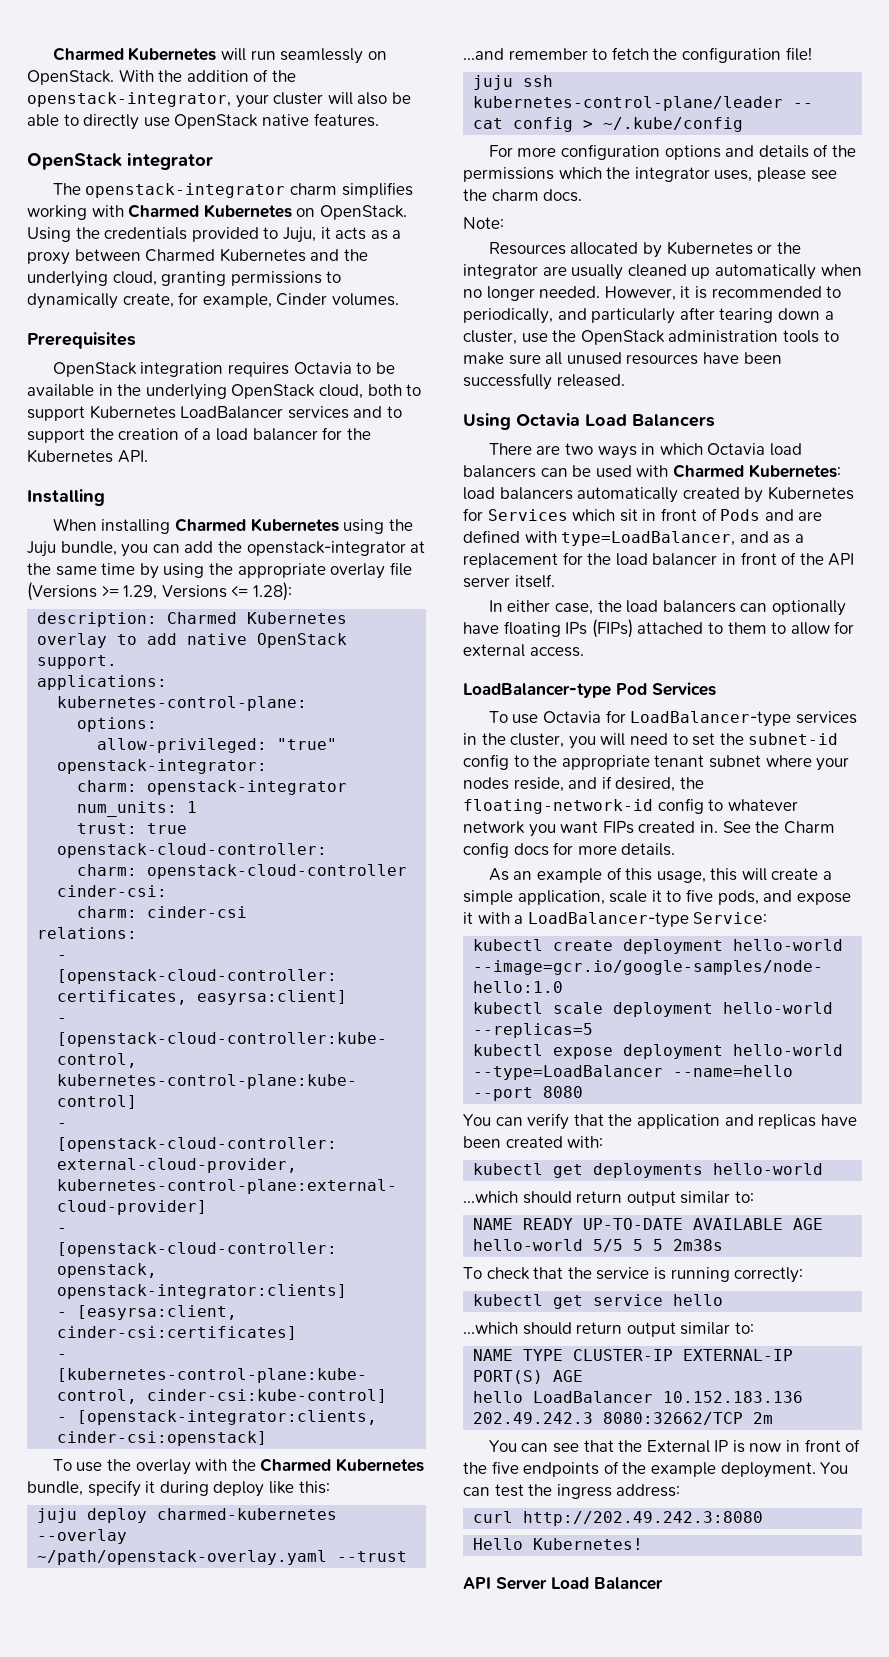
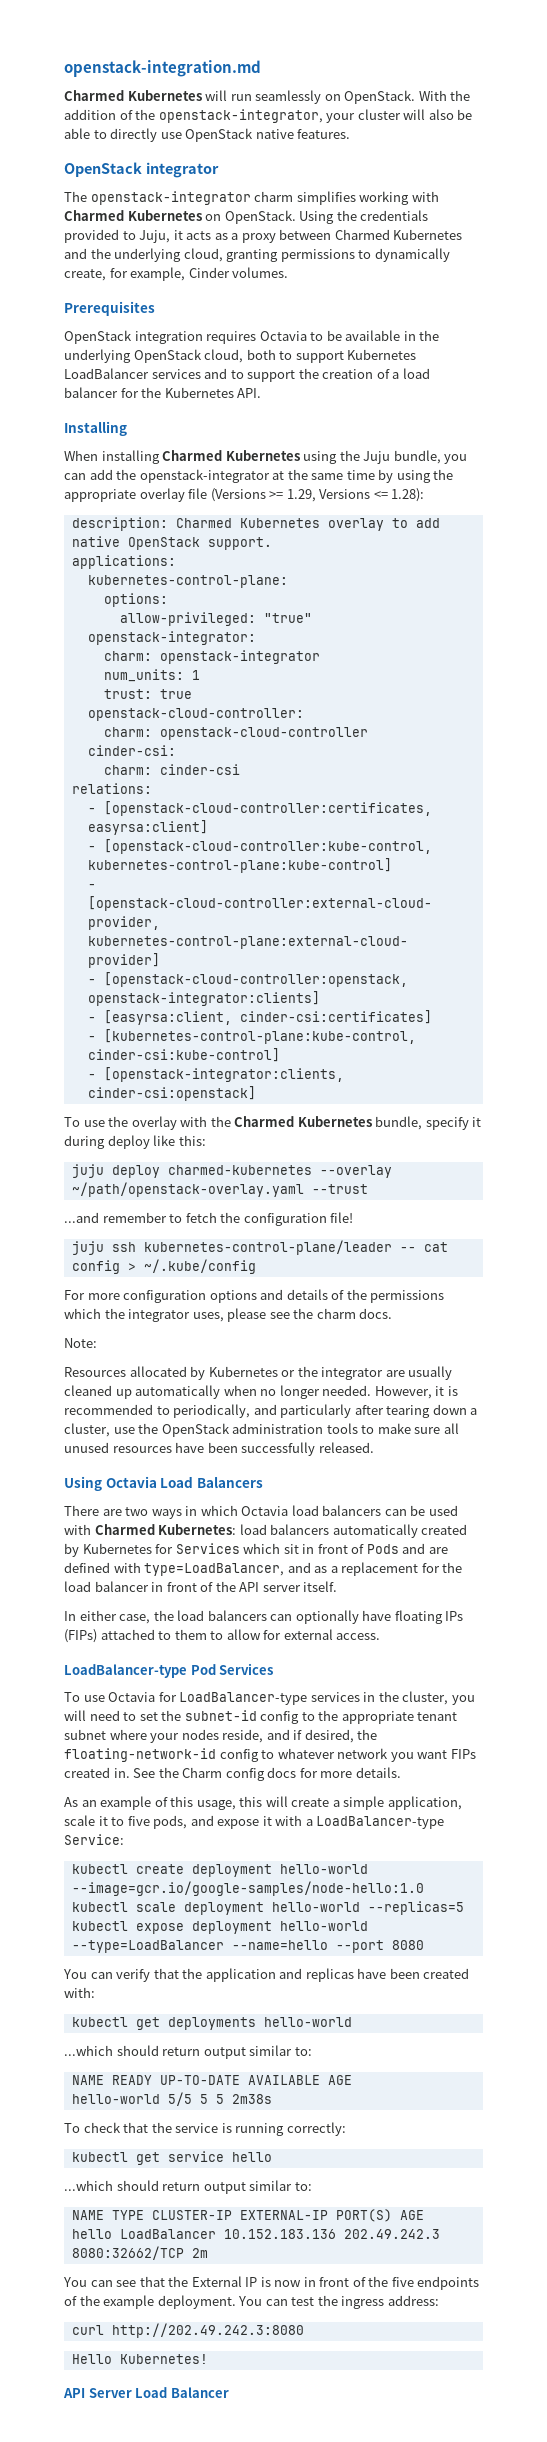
(52, 54) none -> [64,60,261,77] openstack-integration.md //

